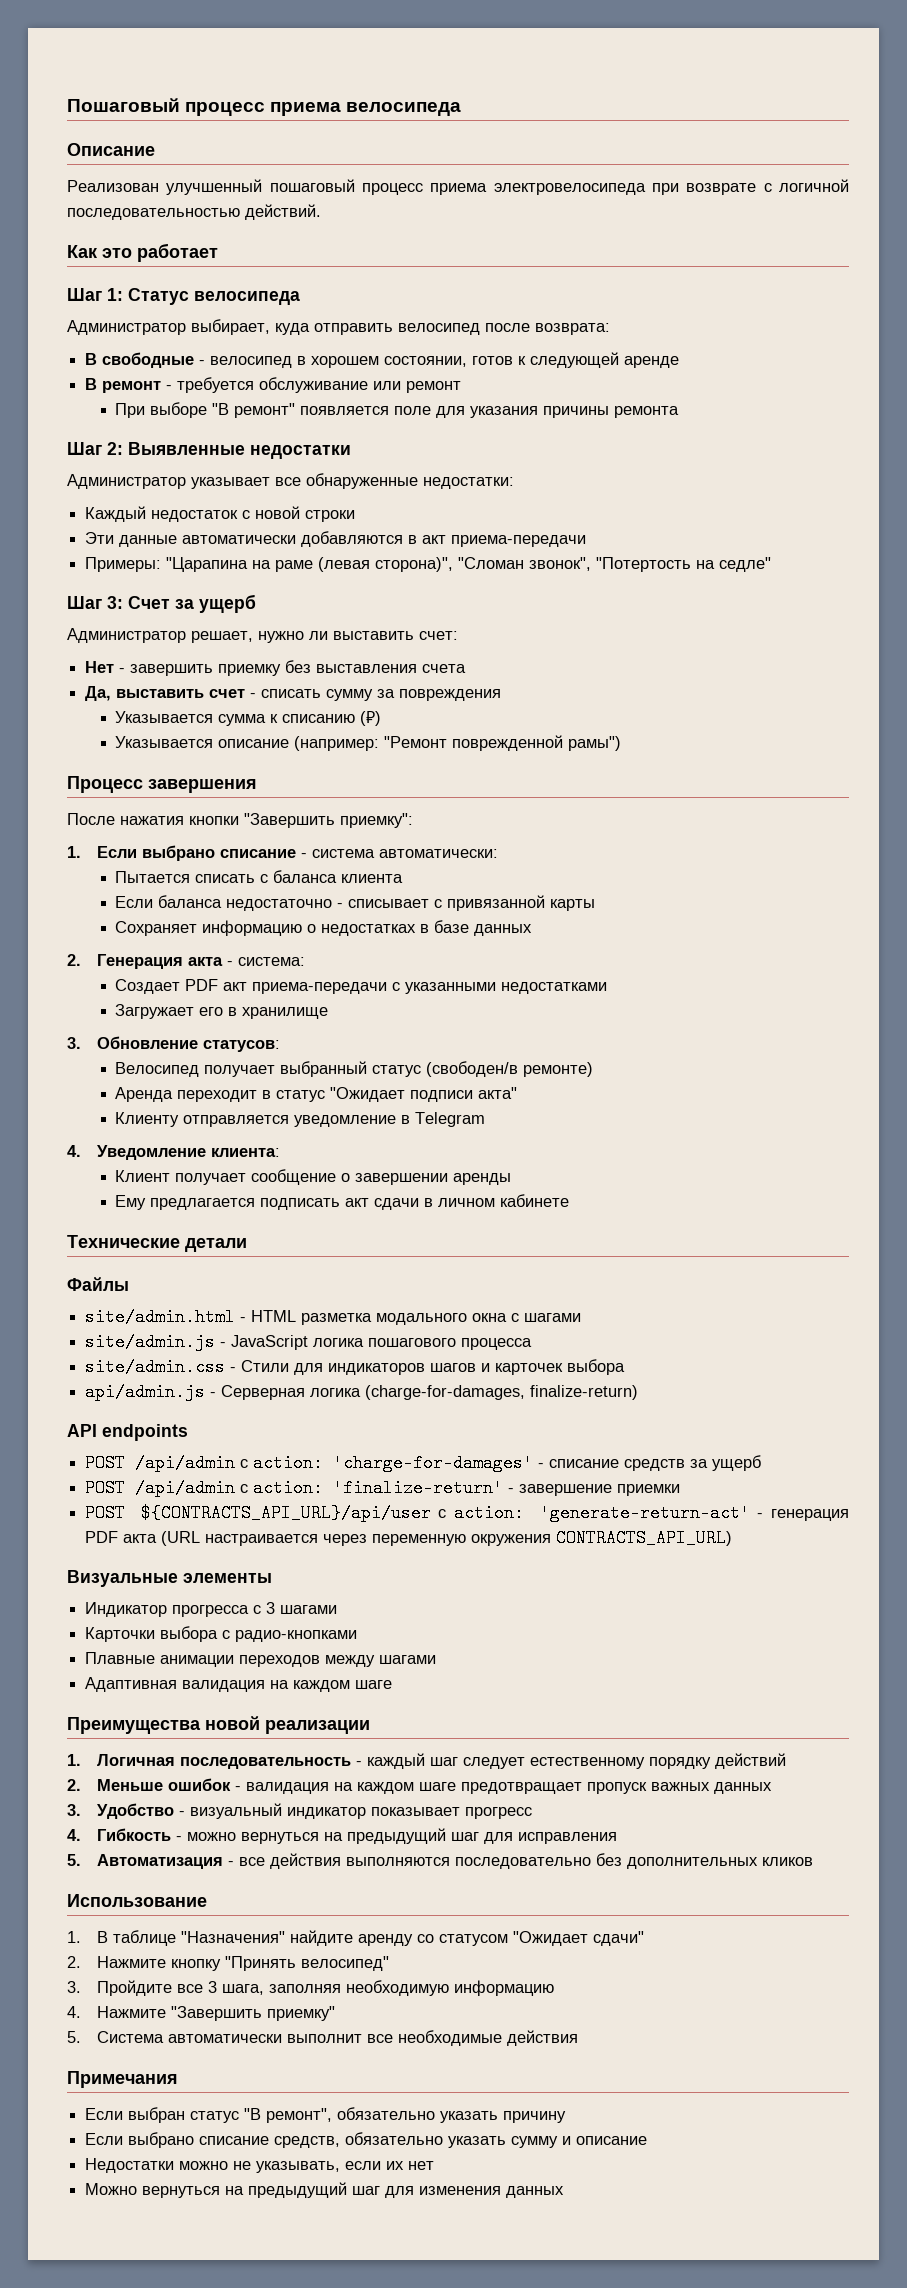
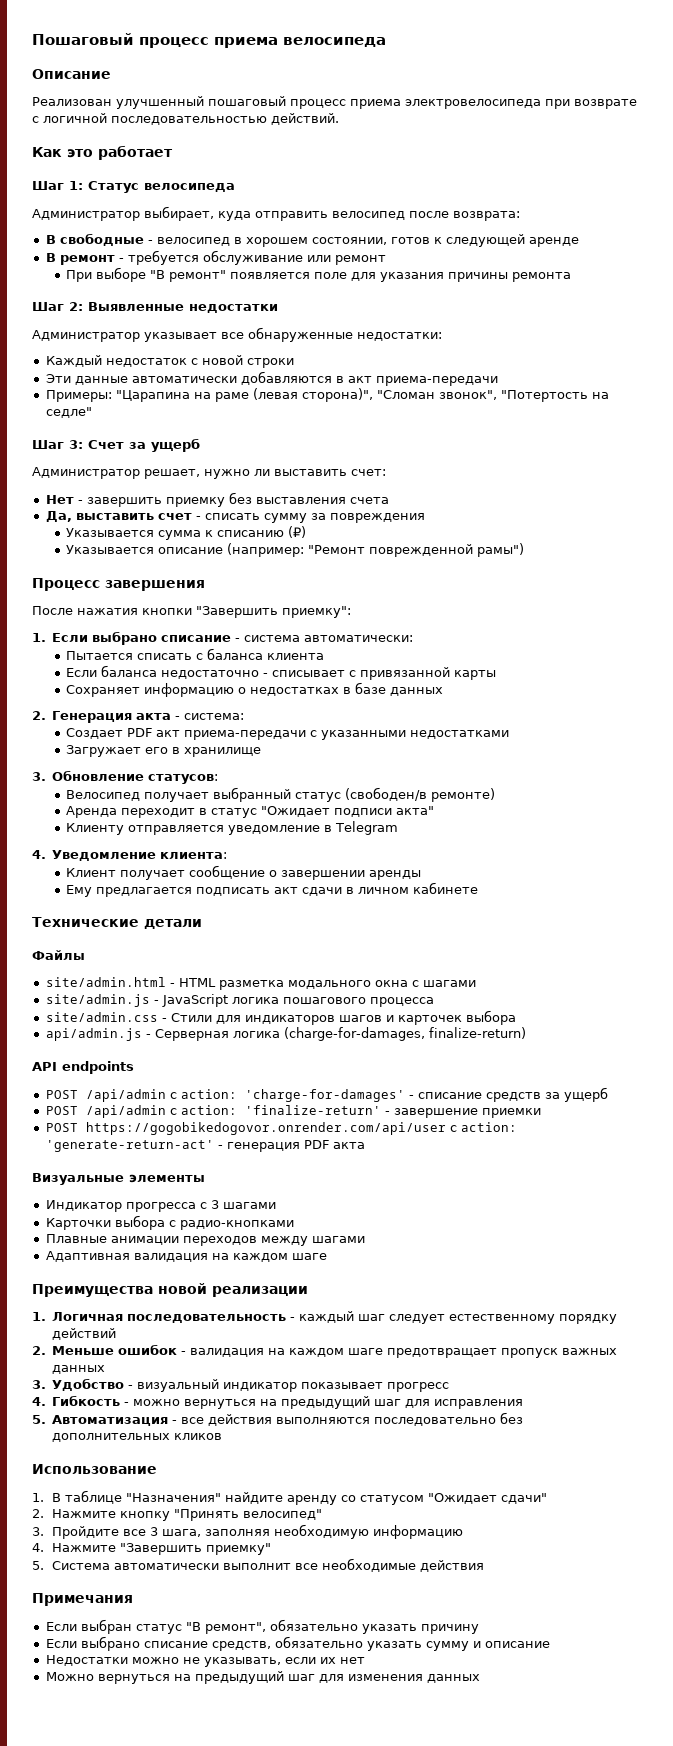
[140,1504,431,1522] ${CONTRACTS_API_URL}/api/user -> [85,1122,446,1135] https://gogobikedogovor.onrender.com/api/user
[161,1529,733,1547] (URL настраивается через переменную окружения CONTRACTS_API_URL) -> (365, 1145) none

